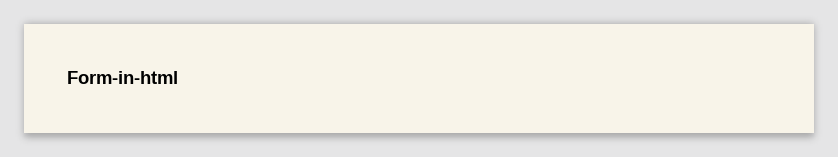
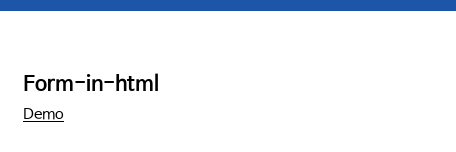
(178, 77) none -> [23,108,64,120] // Demo

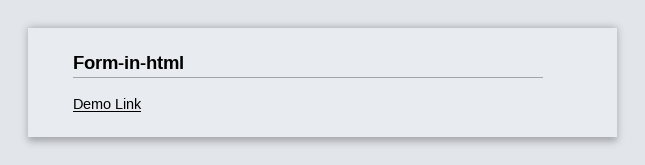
(64, 114) none -> [115,98,142,109] Link

